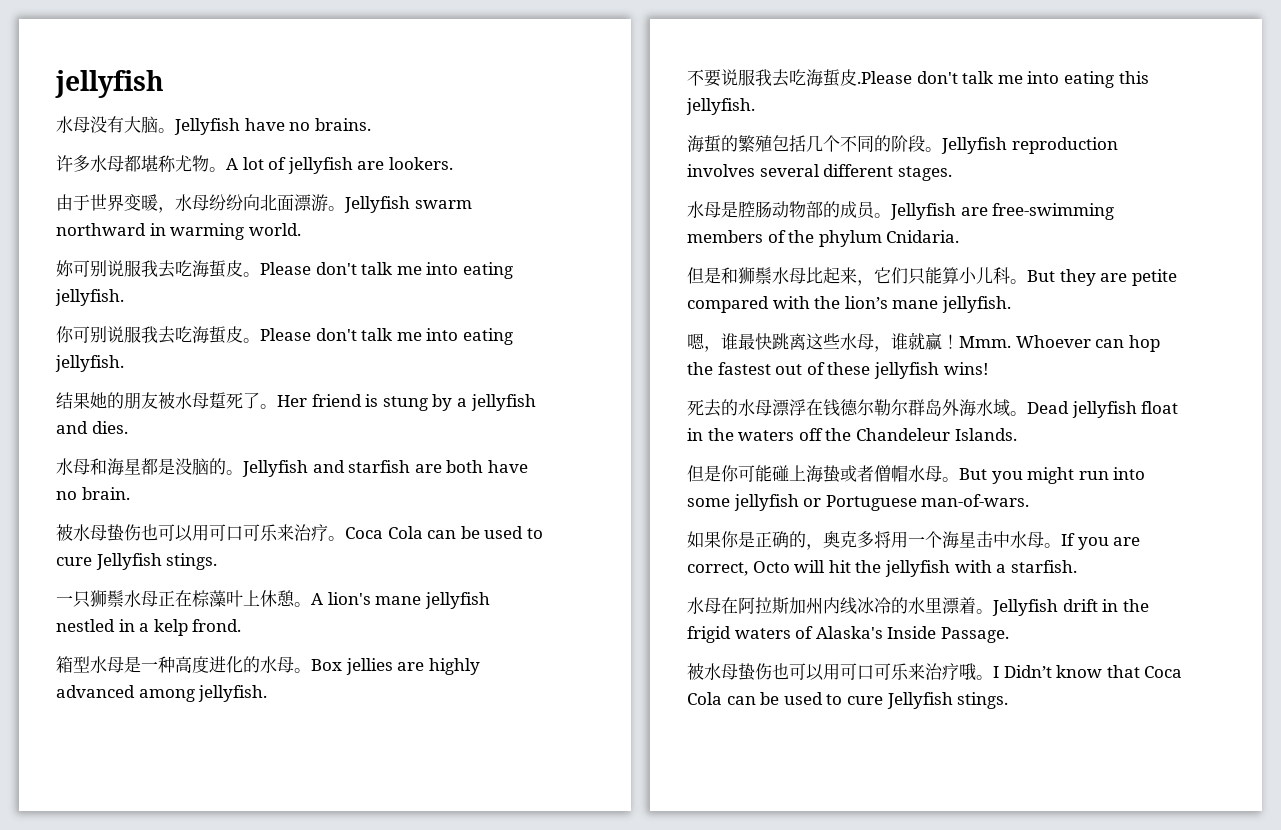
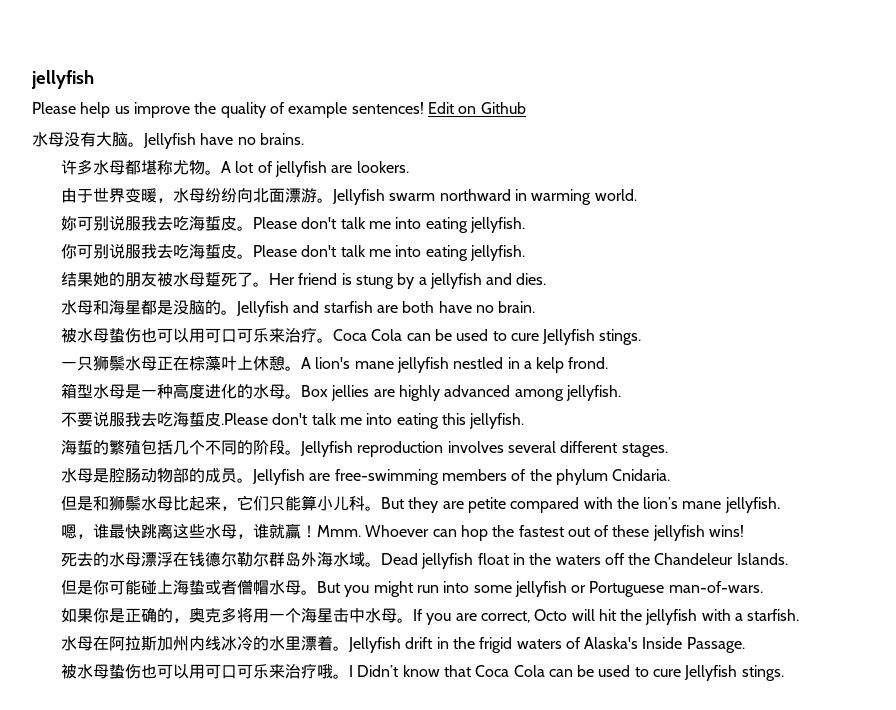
[55,70,164,98] jellyfish -> [31,70,94,89] [32,102,526,118] jellyfish // Please help us improve the quality of example sentences! Edit on Github

